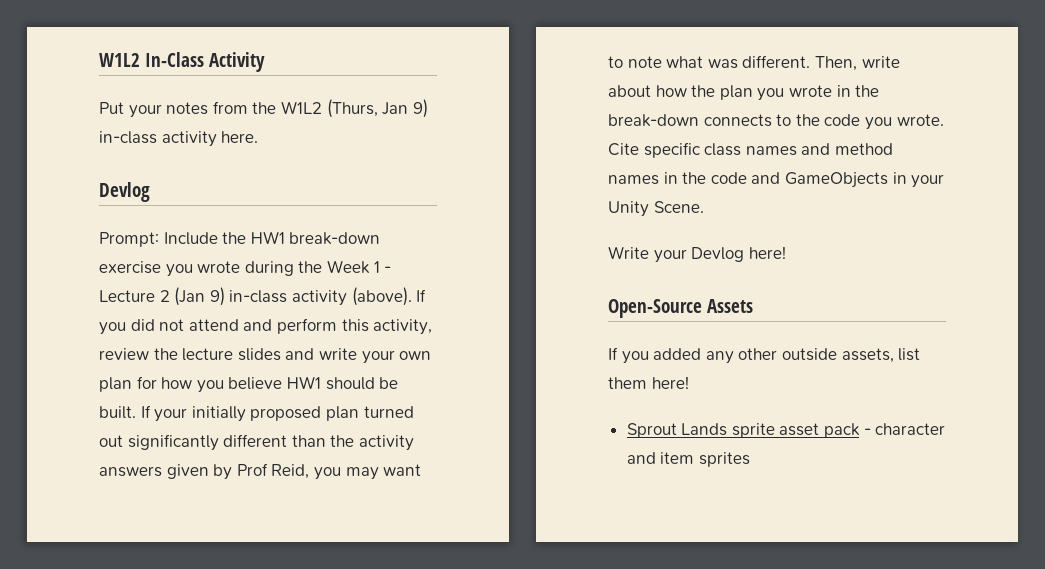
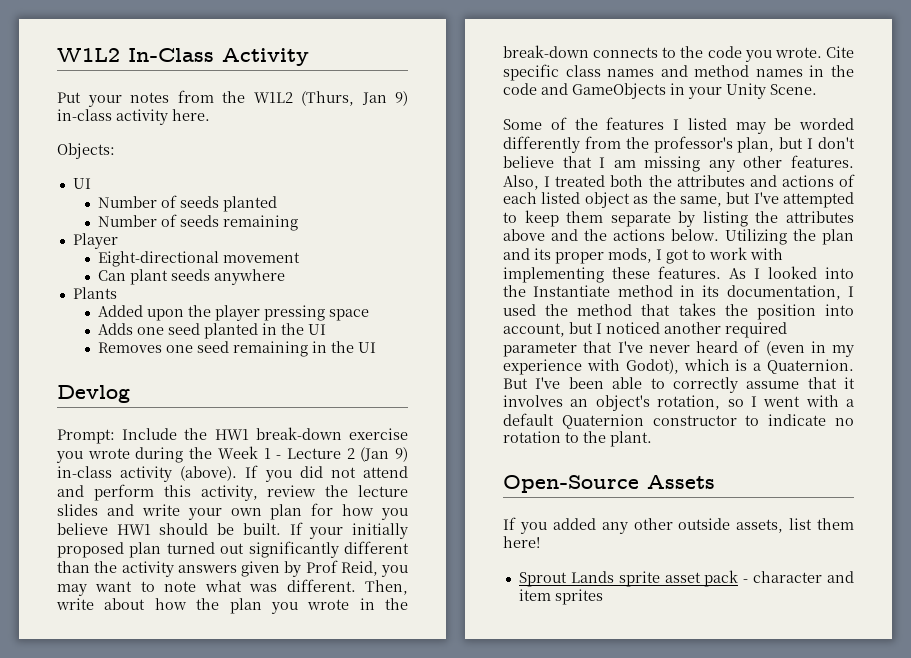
(259, 137) none -> [57,143,115,159] [72,178,91,189] [97,195,277,212] [97,214,298,231] [72,233,118,249] [97,251,300,267] [97,269,285,285] [72,287,117,299] [97,305,369,321] [97,323,326,339] [97,341,376,357] // Objects: // UI // Number of seeds planted // Number of seeds remaining // Player // Eight-directional movement // Can plant seeds anywhere // Plants // Added upon the player pressing space // Adds one seed planted in the UI // Removes one seed remaining in the UI
[608,246,786,263] Write your Devlog here! -> [503,117,854,134] [503,136,855,153] [503,155,854,172] [503,174,855,190] [503,192,854,208] [503,210,854,227] [503,229,854,245] [503,247,783,264] [503,266,854,283] [503,285,854,300] [503,303,854,320] [503,322,787,338] [503,340,854,357] [503,359,854,375] [503,377,855,393] [503,395,854,411] [503,413,854,429] [503,431,652,447] Some of the features I listed may be worded differently from the professor's plan, but I don't believe that I am missing any other features. Also, I treated both the attributes and actions of each listed object as the same, but I've attempted to keep them separate by listing the attributes above and the actions below. Utilizing the plan and its proper mods, I got to work with implementing these features. As I looked into the Instantiate method in its documentation, I used the method that takes the position into account, but I noticed another required parameter that I've never heard of (even in my experience with Godot), which is a Quaternion. But I've been able to correctly assume that it involves an object's rotation, so I went with a default Quaternion constructor to indicate no rotation to the plant.

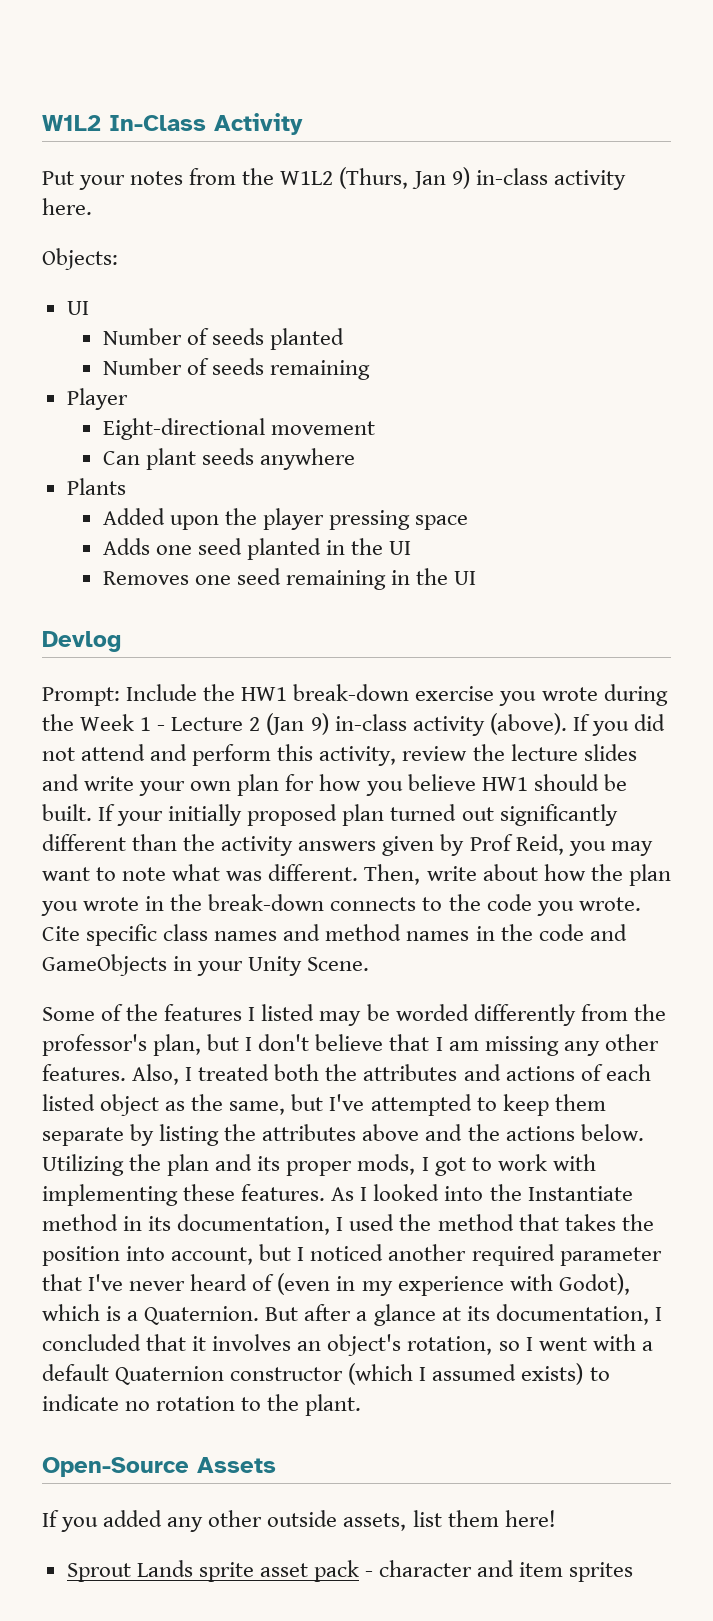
[535,377,800,393] I've been able to correctly assume -> [304,1304,662,1326] [42,1334,141,1351] after a glance at its documentation, I concluded
(737, 420) none -> [348,1363,584,1385] (which I assumed exists)

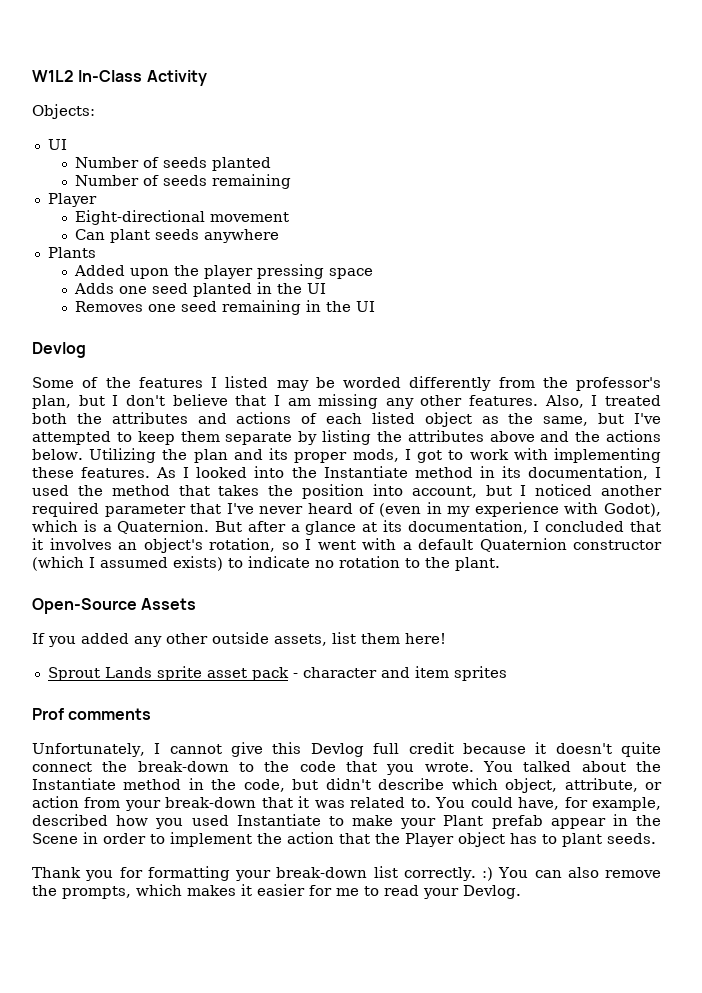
[42,167,626,190] [42,198,92,215] // Put your notes from the W1L2 (Thurs, Jan 9) in-class activity here. -> (207, 78) none
[42,684,668,706] [42,713,665,736] [42,744,637,766] [42,774,627,796] [42,804,618,826] [42,834,653,856] [42,864,671,886] [41,894,641,916] [42,924,627,946] [42,954,370,976] // Prompt: Include the HW1 break-down exercise you wrote during the Week 1 - Lecture 2 (Jan 9) in-class activity (above). If you did not attend and perform this activity, review the lecture slides and write your own plan for how you believe HW1 should be built. If your initially proposed plan turned out significantly different than the activity answers given by Prof Reid, you may want to note what was different. Then, write about how the plan you wrote in the break-down connects to the code you wrote. Cite specific class names and method names in the code and GameObjects in your Unity Scene. -> (86, 350) none
(634, 1572) none -> [32,708,152,720] [32,742,661,757] [32,761,661,775] [32,778,662,793] [32,796,661,811] [32,814,661,829] [32,832,656,847] [32,866,661,881] [32,884,521,899] // Prof comments // Unfortunately, I cannot give this Devlog full credit because it doesn't quite connect the break-down to the code that you wrote. You talked about the Instantiate method in the code, but didn't describe which object, attribute, or action from your break-down that it was related to. You could have, for example, described how you used Instantiate to make your Plant prefab appear in the Scene in order to implement the action that the Player object has to plant seeds. // Thank you for formatting your break-down list correctly. :) You can also remove the prompts, which makes it easier for me to read your Devlog.

